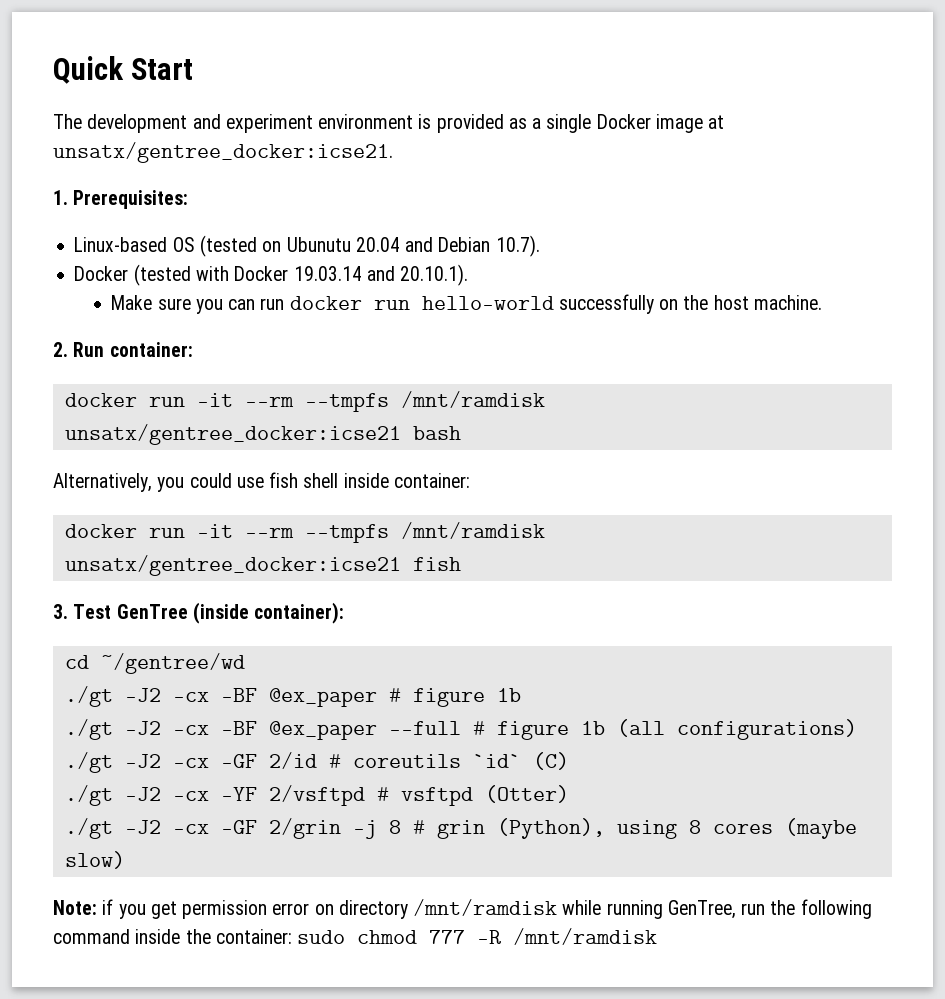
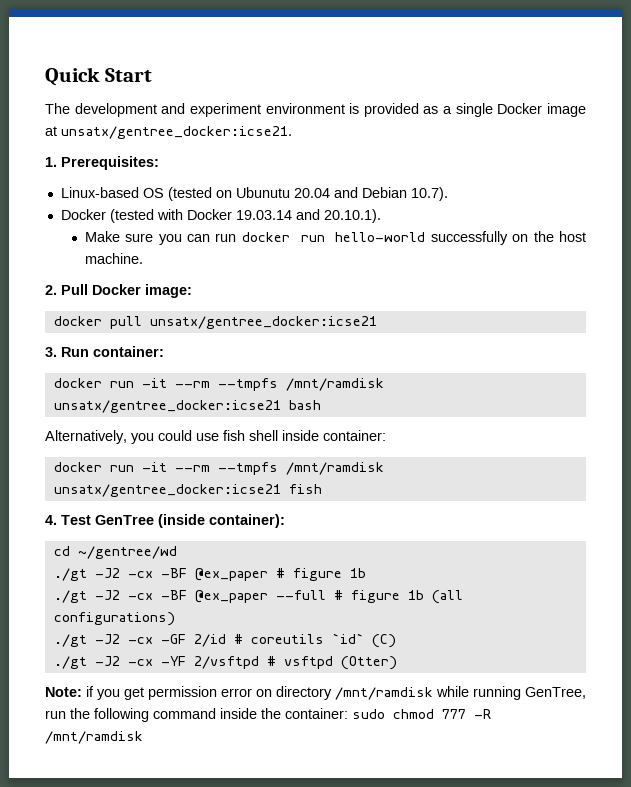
(68, 349) none -> [61,284,192,298] [53,316,377,329] [45,347,57,357] Pull Docker image: // docker pull unsatx/gentree_docker:icse21 // 3.
[53,604,68,619] 3. -> [45,515,57,525] 4.
[64,818,857,839] [64,851,125,869] // ./gt -J2 -cx -GF 2/grin -j 8 # grin (Python), using 8 cores (maybe slow) -> (397, 663) none

